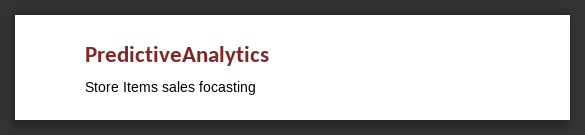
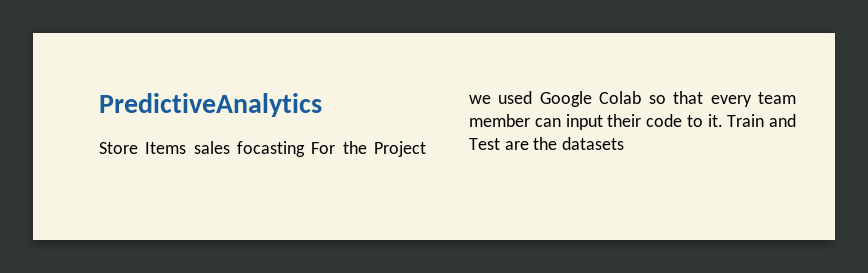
(256, 88) none -> [311,141,426,157] [469,91,796,107] [469,114,796,130] [469,137,625,150] For the Project we used Google Colab so that every team member can input their code to it. Train and Test are the datasets

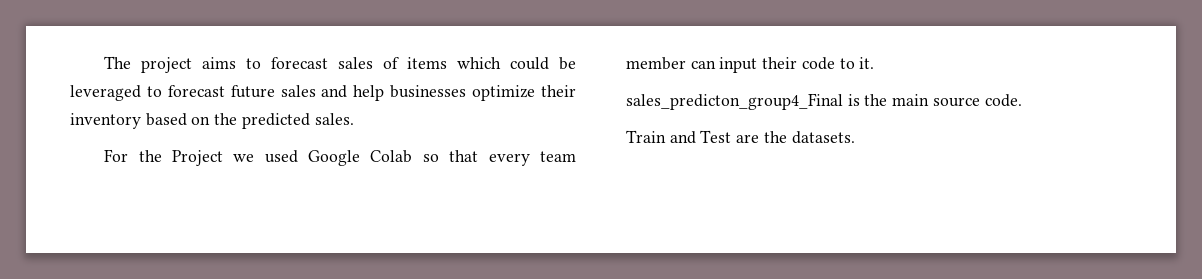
[99,93,322,117] [99,141,305,157] PredictiveAnalytics // Store Items sales focasting -> [104,56,576,73] [70,85,577,101] [70,113,354,129] The project aims to forecast sales of items which could be leveraged to forecast future sales and help businesses optimize their inventory based on the predicted sales. //
(723, 120) none -> [626,93,1022,110] // sales_predicton_group4_Final is the main source code. //
[562,137,625,150] datasets -> [791,131,855,144] datasets.

